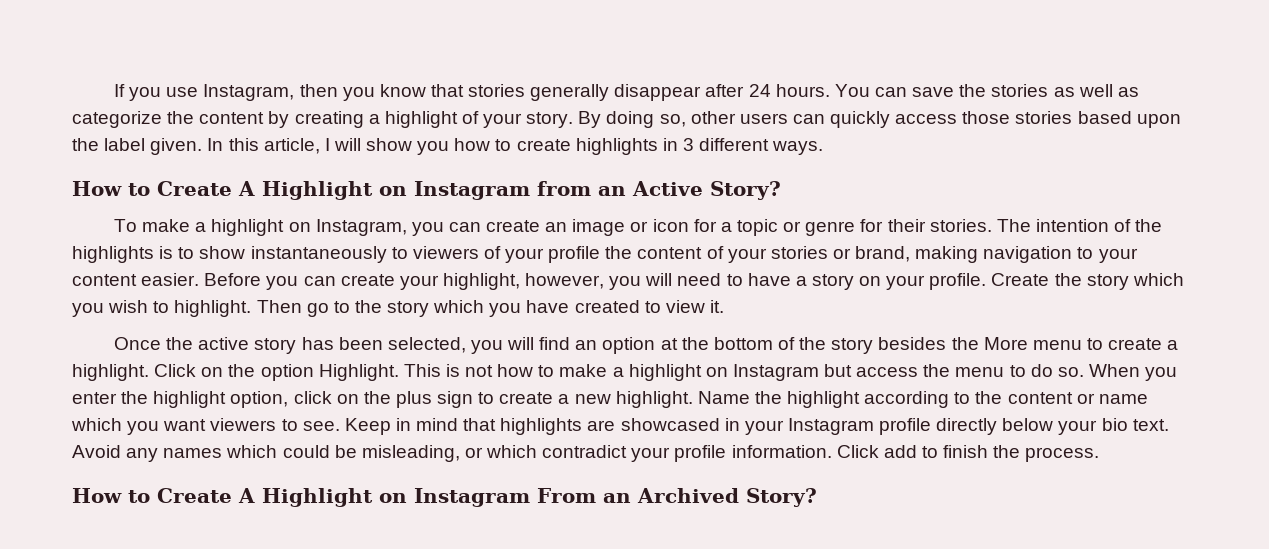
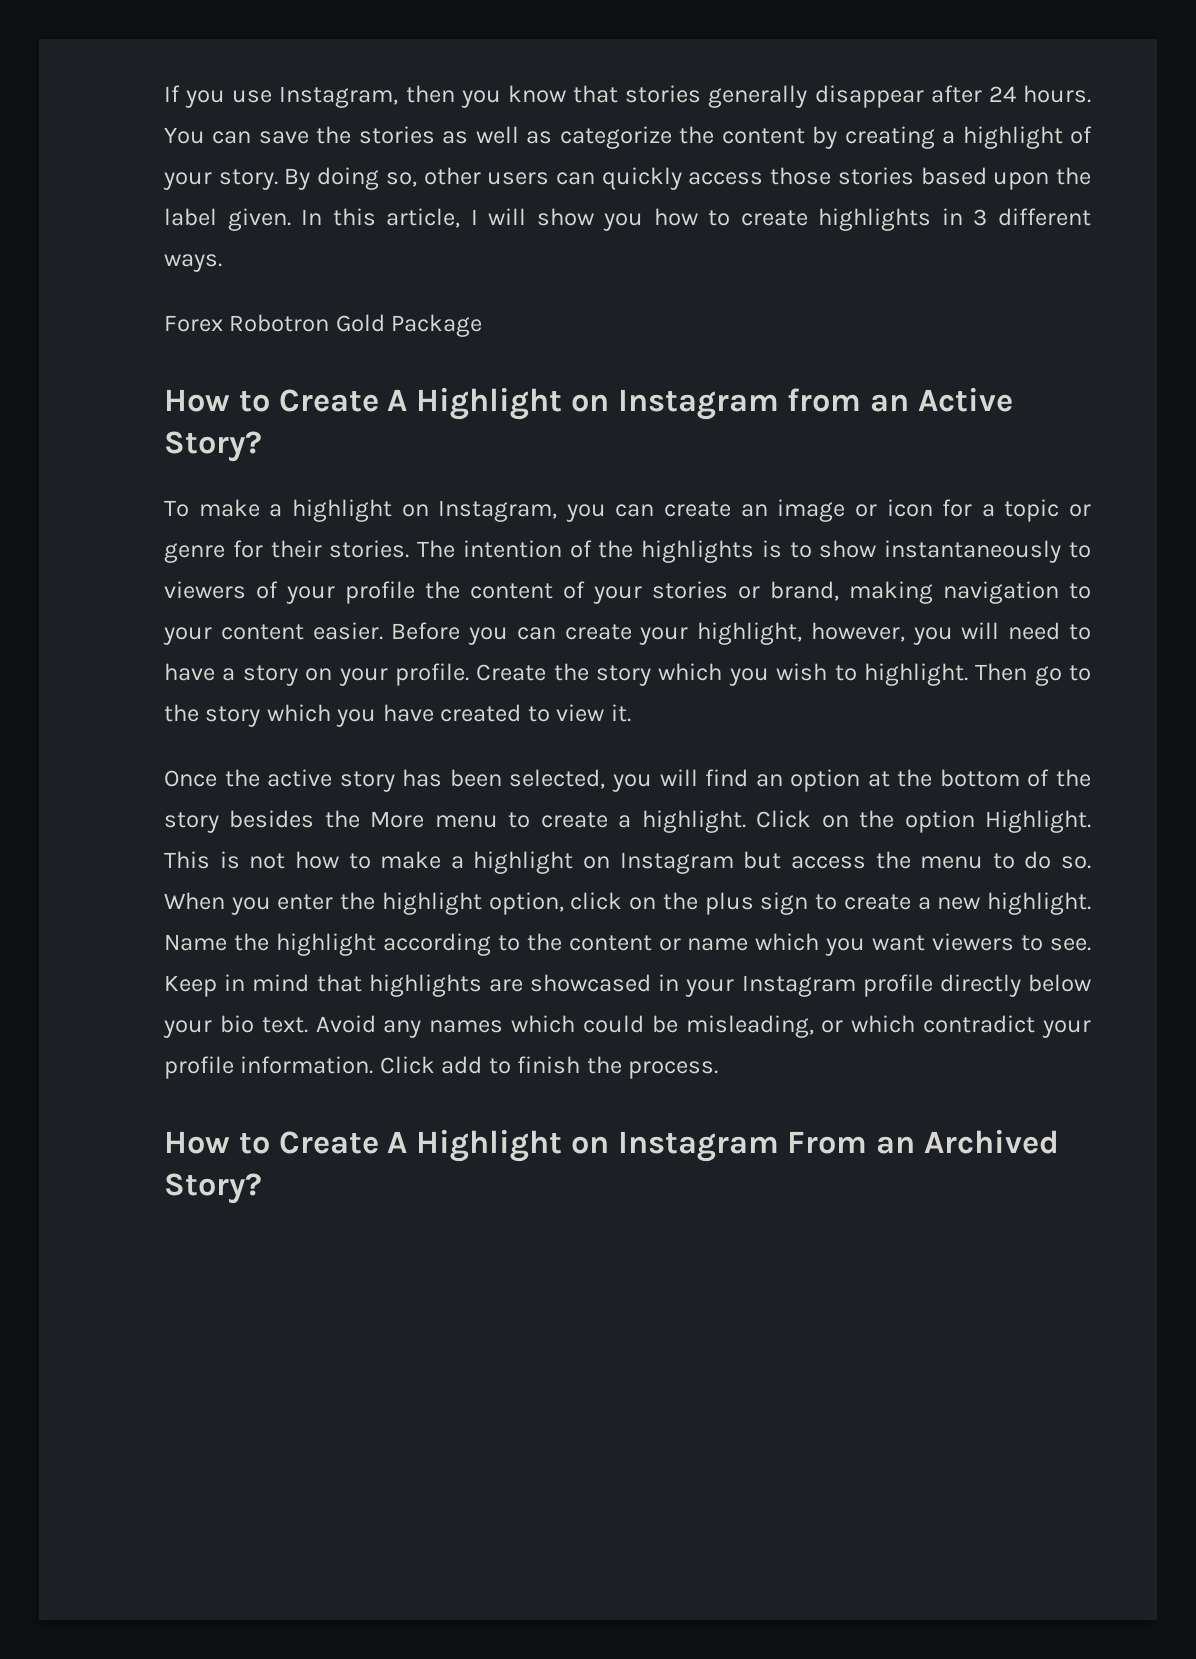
(824, 148) none -> [164,314,483,337] // Forex Robotron Gold Package

